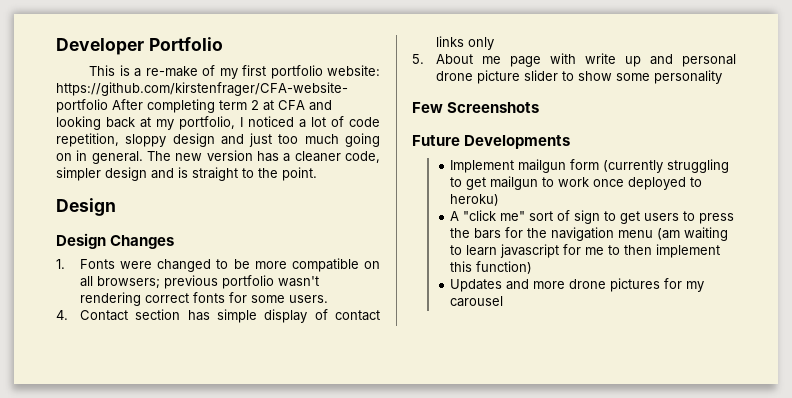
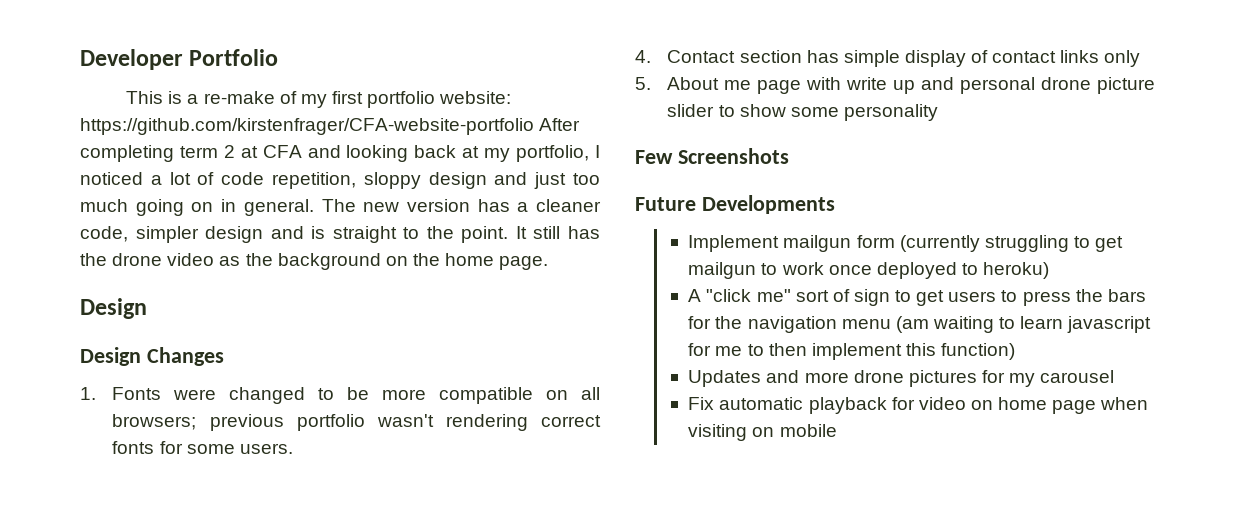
(317, 174) none -> [515,226,600,239] [80,253,549,270] It still has the drone video as the background on the home page.
(504, 301) none -> [688,397,1149,414] [688,424,837,441] // Fix automatic playback for video on home page when visiting on mobile

